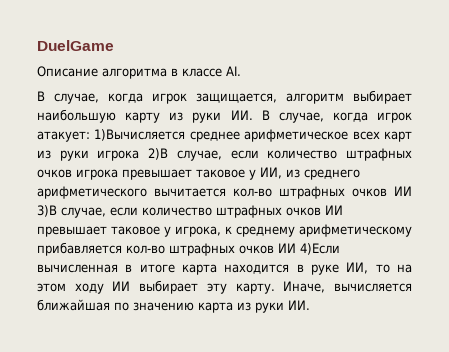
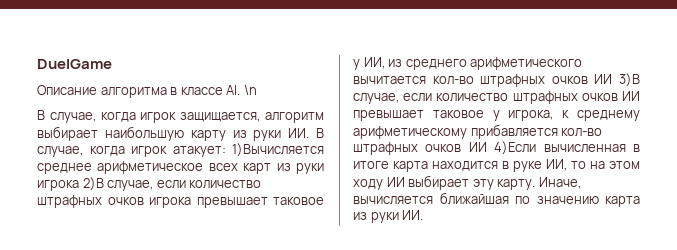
(241, 71) none -> [243,85,257,95] \n

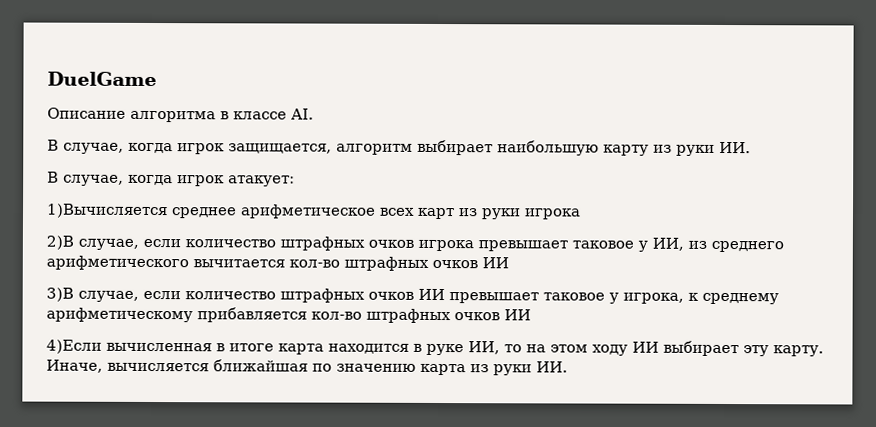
[243,85,257,95] \n -> (314, 114) none
(310, 133) none -> (751, 147) //
(226, 151) none -> (295, 181) //
(79, 185) none -> (581, 214) //
(613, 79) none -> (509, 263) //
(487, 147) none -> (531, 315) //

